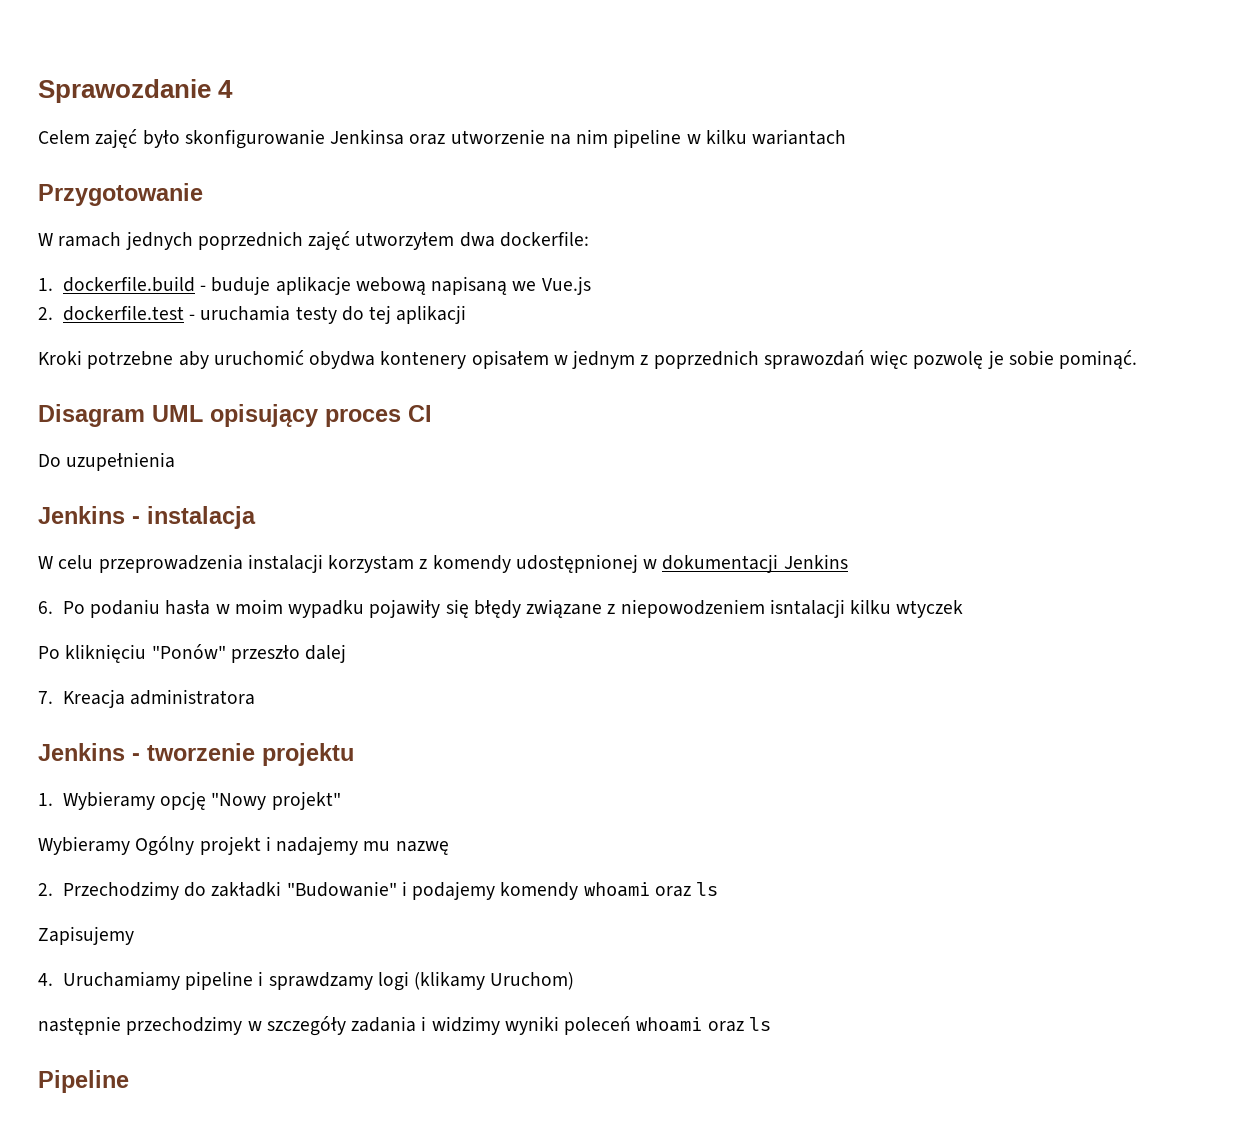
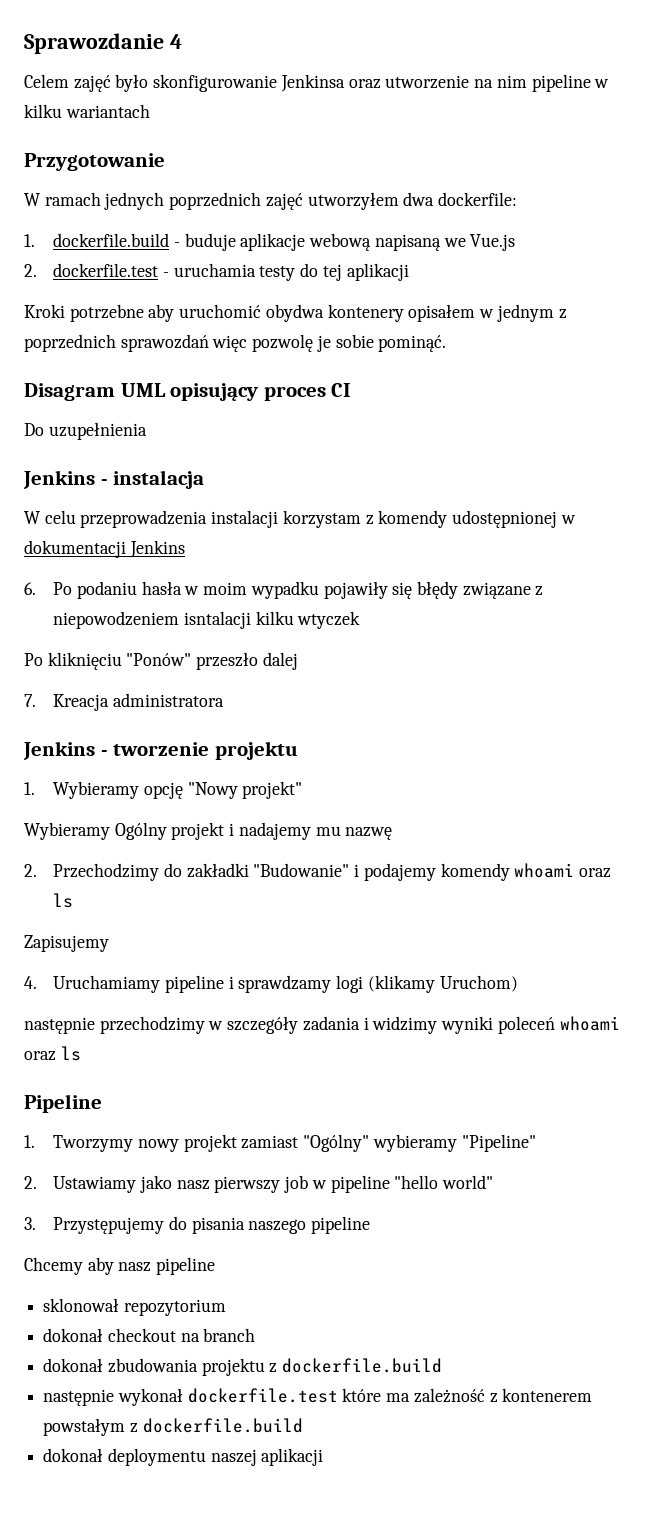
(129, 1081) none -> [24,1134,536,1152] [24,1175,494,1193] [24,1216,371,1234] [24,1257,216,1275] [43,1298,226,1316] [43,1328,256,1342] [43,1358,443,1376] [43,1388,593,1406] [43,1418,303,1436] [43,1448,324,1466] // 1. Tworzymy nowy projekt zamiast "Ogólny" wybieramy "Pipeline" // 2. Ustawiamy jako nasz pierwszy job w pipeline "hello world" // 3. Przystępujemy do pisania naszego pipeline // Chcemy aby nasz pipeline // sklonował repozytorium // dokonał checkout na branch // dokonał zbudowania projektu z dockerfile.build // następnie wykonał dockerfile.test które ma zależność z kontenerem powstałym z dockerfile.build // dokonał deploymentu naszej aplikacji

